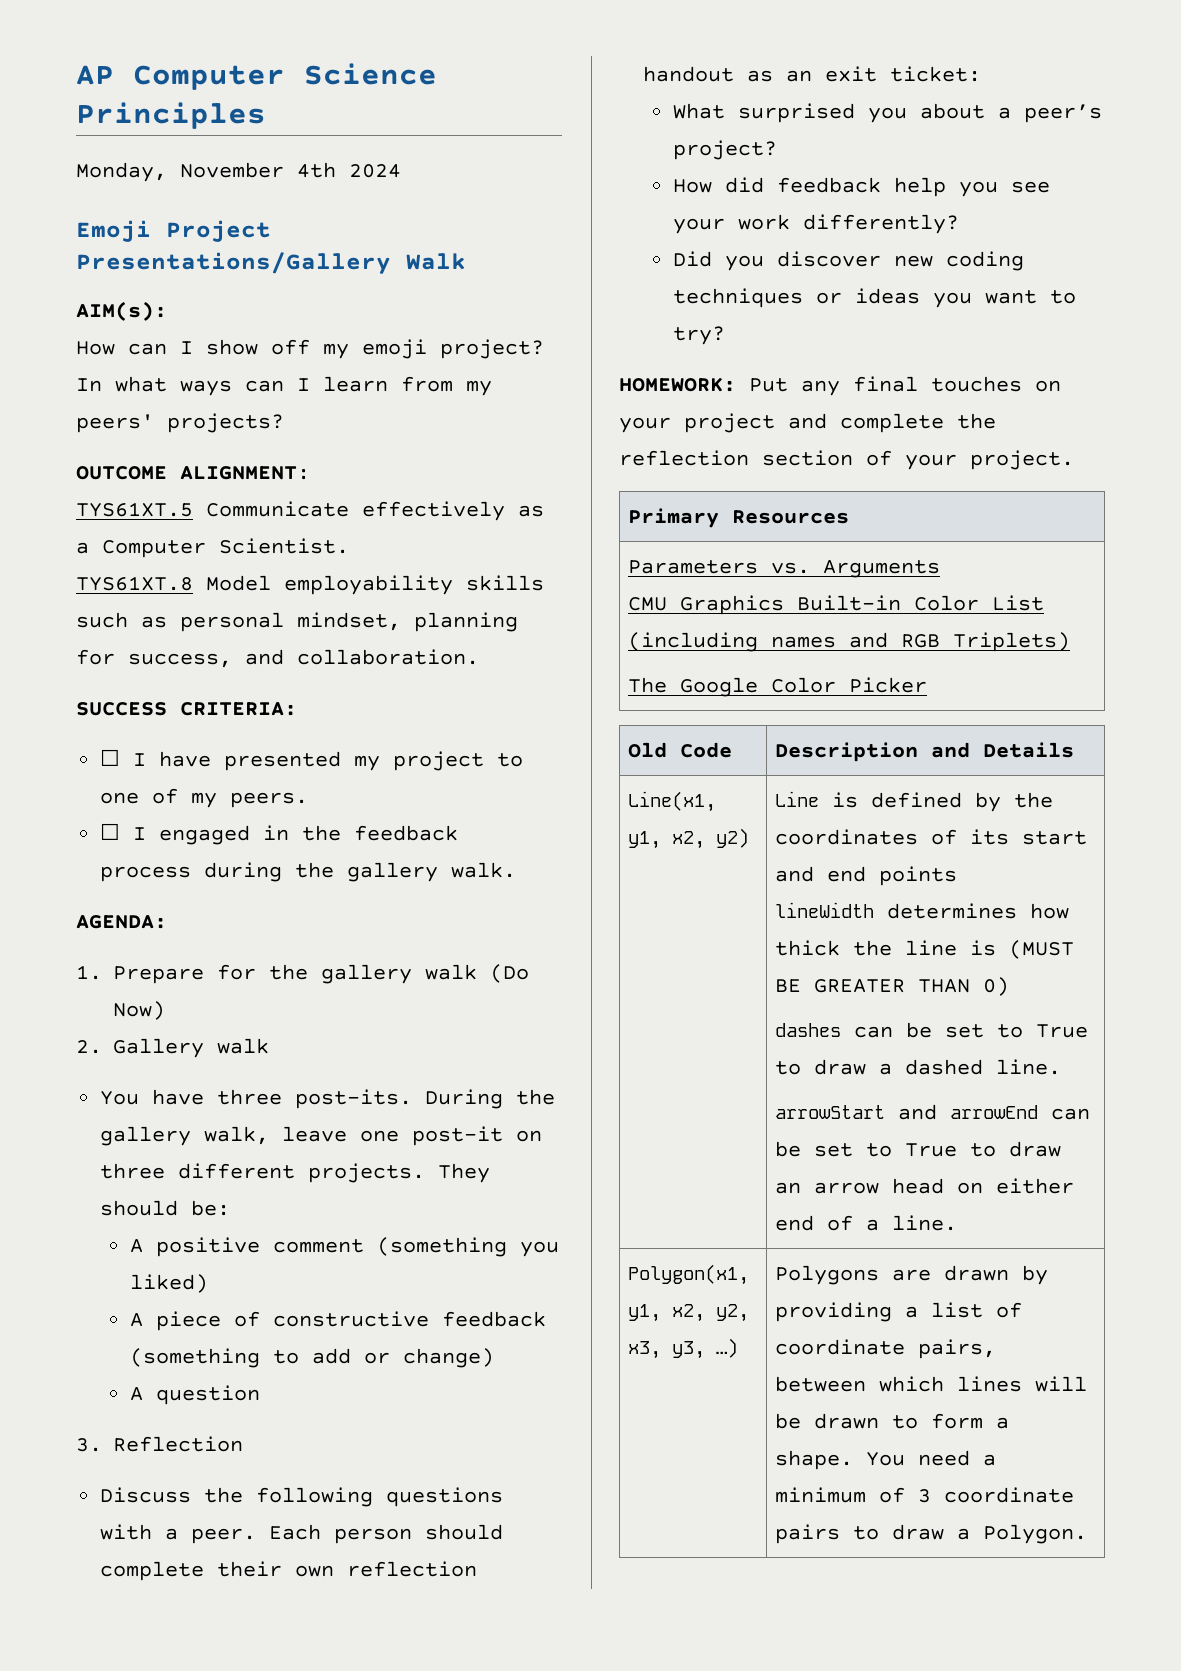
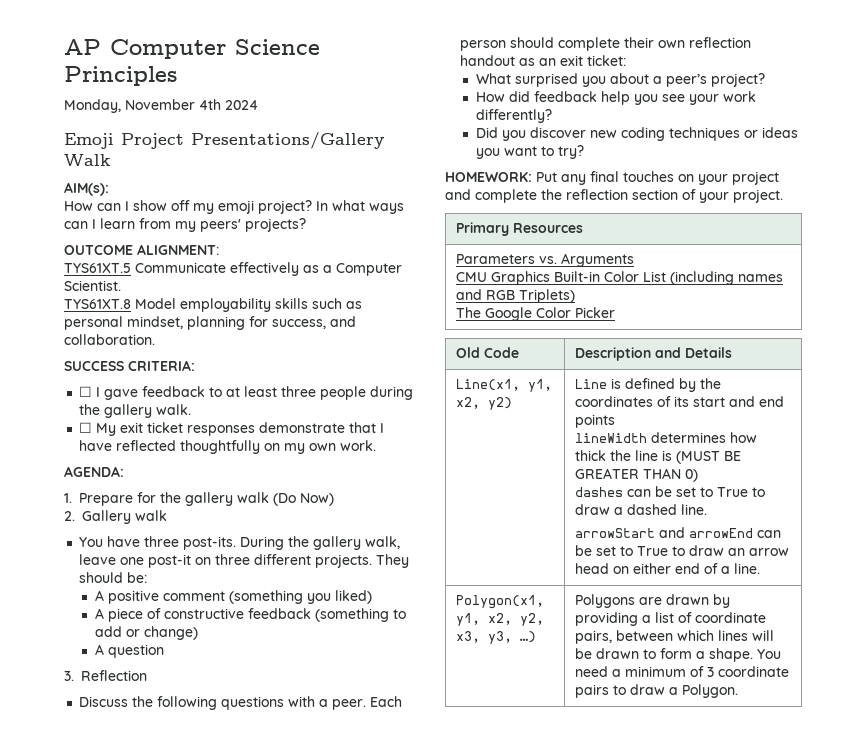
[159,751,524,771] [100,788,309,808] [100,823,459,845] [100,862,517,882] have presented my project to one of my peers. // ☐ I engaged in the feedback process during the gallery walk. -> [104,386,414,400] [79,404,192,418] [79,422,385,436] [79,440,377,454] gave feedback to at least three people during the gallery walk. // ☐ My exit ticket responses demonstrate that I have reflected thoughtfully on my own work.

